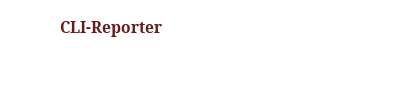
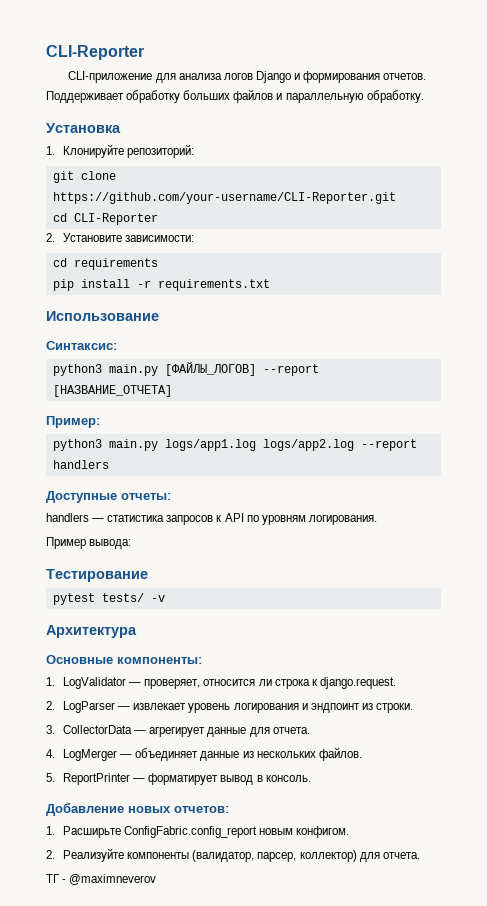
[60,21,162,37] CLI-Reporter -> [46,45,144,60] [68,71,427,83] [46,89,424,103] [46,123,121,133] [46,144,195,158] [52,171,116,183] [52,192,396,204] [52,213,158,225] [46,233,195,242] [52,258,158,270] [52,279,270,291] [46,311,159,321] [46,341,117,350] [52,362,319,376] [52,385,172,397] [46,416,100,428] [52,439,417,451] [52,460,109,469] [46,491,171,503] [46,513,377,525] [46,537,132,549] [46,569,148,582] [52,593,165,605] [46,625,137,638] [46,655,202,664] [46,677,396,689] [46,701,413,713] [46,725,310,737] [46,747,362,761] [46,773,311,785] [46,802,229,816] [46,826,350,838] [46,848,420,862] [46,874,157,885] CLI-Reporter // CLI-приложение для анализа логов Django и формирования отчетов. Поддерживает обработку больших файлов и параллельную обработку. // Установка // 1. Клонируйте репозиторий: // git clone https://github.com/your-username/CLI-Reporter.git // cd CLI-Reporter // 2. Установите зависимости: // cd requirements // pip install -r requirements.txt // Использование // Синтаксис: // python3 main.py [ФАЙЛЫ_ЛОГОВ] --report [НАЗВАНИЕ_ОТЧЕТА] // Пример: // python3 main.py logs/app1.log logs/app2.log --report handlers // Доступные отчеты: // handlers — статистика запросов к API по уровням логирования. // Пример вывода: // Тестирование // pytest tests/ -v // Архитектура // Основные компоненты: // 1. LogValidator — проверяет, относится ли строка к django.request. // 2. LogParser — извлекает уровень логирования и эндпоинт из строки. // 3. CollectorData — агрегирует данные для отчета. // 4. LogMerger — объединяет данные из нескольких файлов. // 5. ReportPrinter — форматирует вывод в консоль. // Добавление новых отчетов: // 1. Расширьте ConfigFabric.config_report новым конфигом. // 2. Реализуйте компоненты (валидатор, парсер, коллектор) для отчета. // ТГ - @maximneverov

